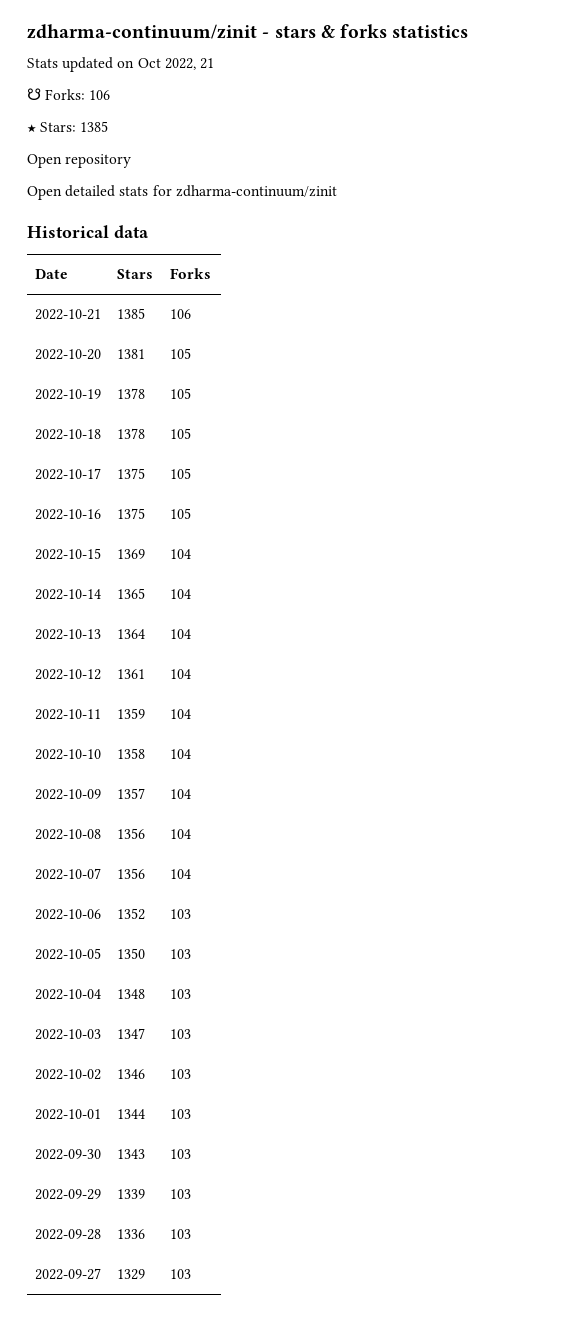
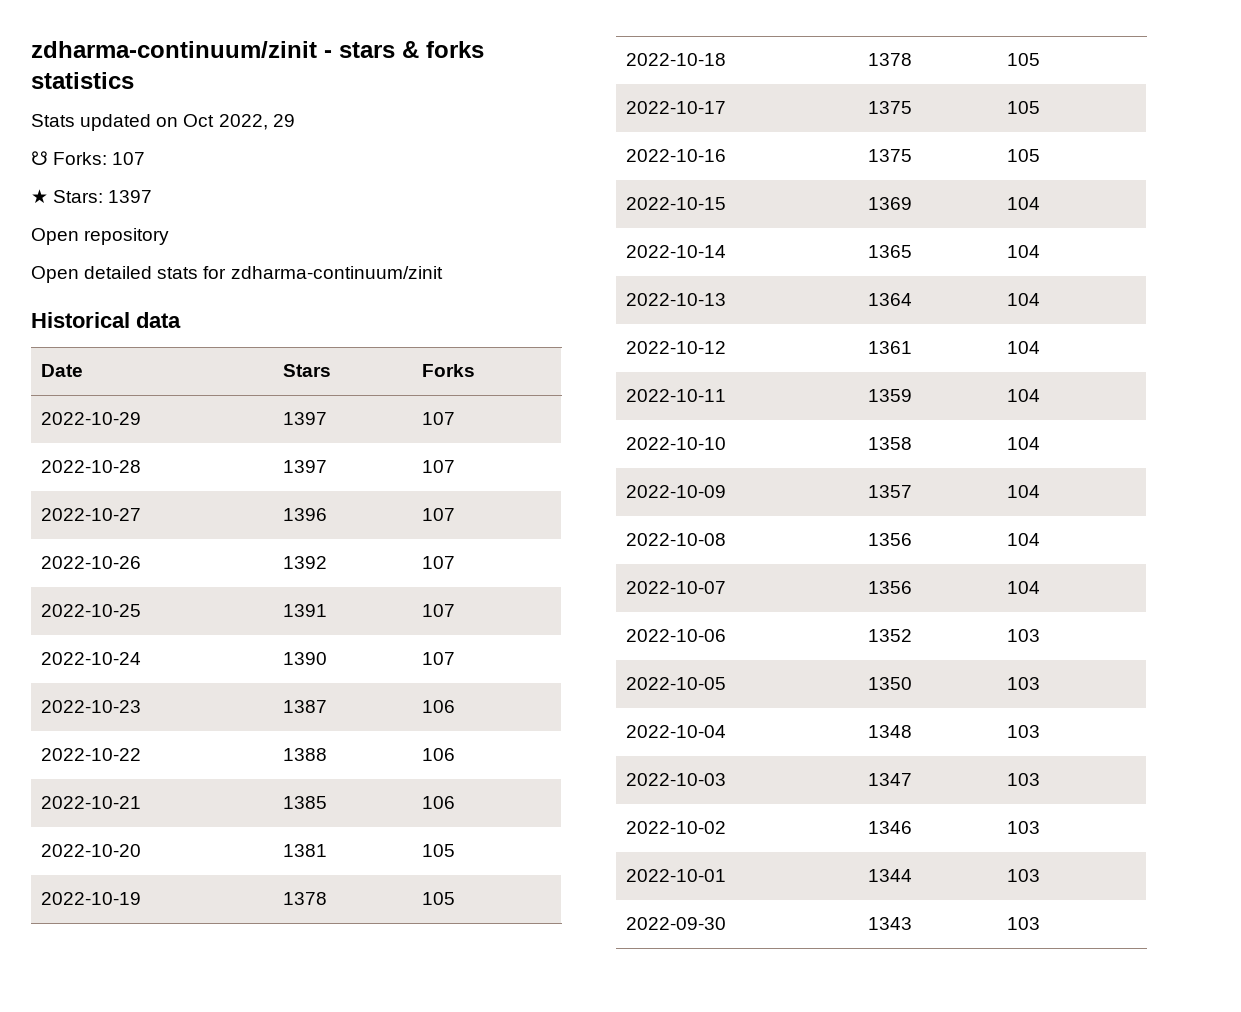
[199,58,214,69] 21 -> [272,114,295,127] 29
[89,90,111,100] 106 -> [112,152,146,165] 107
[80,121,109,132] 1385 -> [108,190,153,203] 1397
(211, 273) none -> [41,412,142,425] [283,412,328,425] [422,412,456,425] [41,460,142,473] [283,460,328,473] [422,460,456,473] [41,508,142,521] [283,508,328,521] [422,508,456,521] [41,556,142,569] [283,556,328,569] [422,556,456,569] [41,604,142,617] [283,604,328,617] [422,604,456,617] [41,652,142,665] [283,652,328,665] [422,652,456,665] [41,700,142,713] [283,700,328,713] [422,700,456,713] [41,748,142,761] [283,748,328,761] [422,748,456,761] // 2022-10-29 | 1397 | 107 // 2022-10-28 | 1397 | 107 // 2022-10-27 | 1396 | 107 // 2022-10-26 | 1392 | 107 // 2022-10-25 | 1391 | 107 // 2022-10-24 | 1390 | 107 // 2022-10-23 | 1387 | 106 // 2022-10-22 | 1388 | 106
[34,1189,101,1200] [116,1189,145,1199] [169,1189,191,1199] [34,1229,101,1240] [116,1229,145,1239] [169,1229,191,1239] [34,1268,101,1280] [116,1269,145,1280] [169,1269,191,1279] // 2022-09-29 | 1339 | 103 // 2022-09-28 | 1336 | 103 // 2022-09-27 | 1329 | 103 -> (1041, 923) none

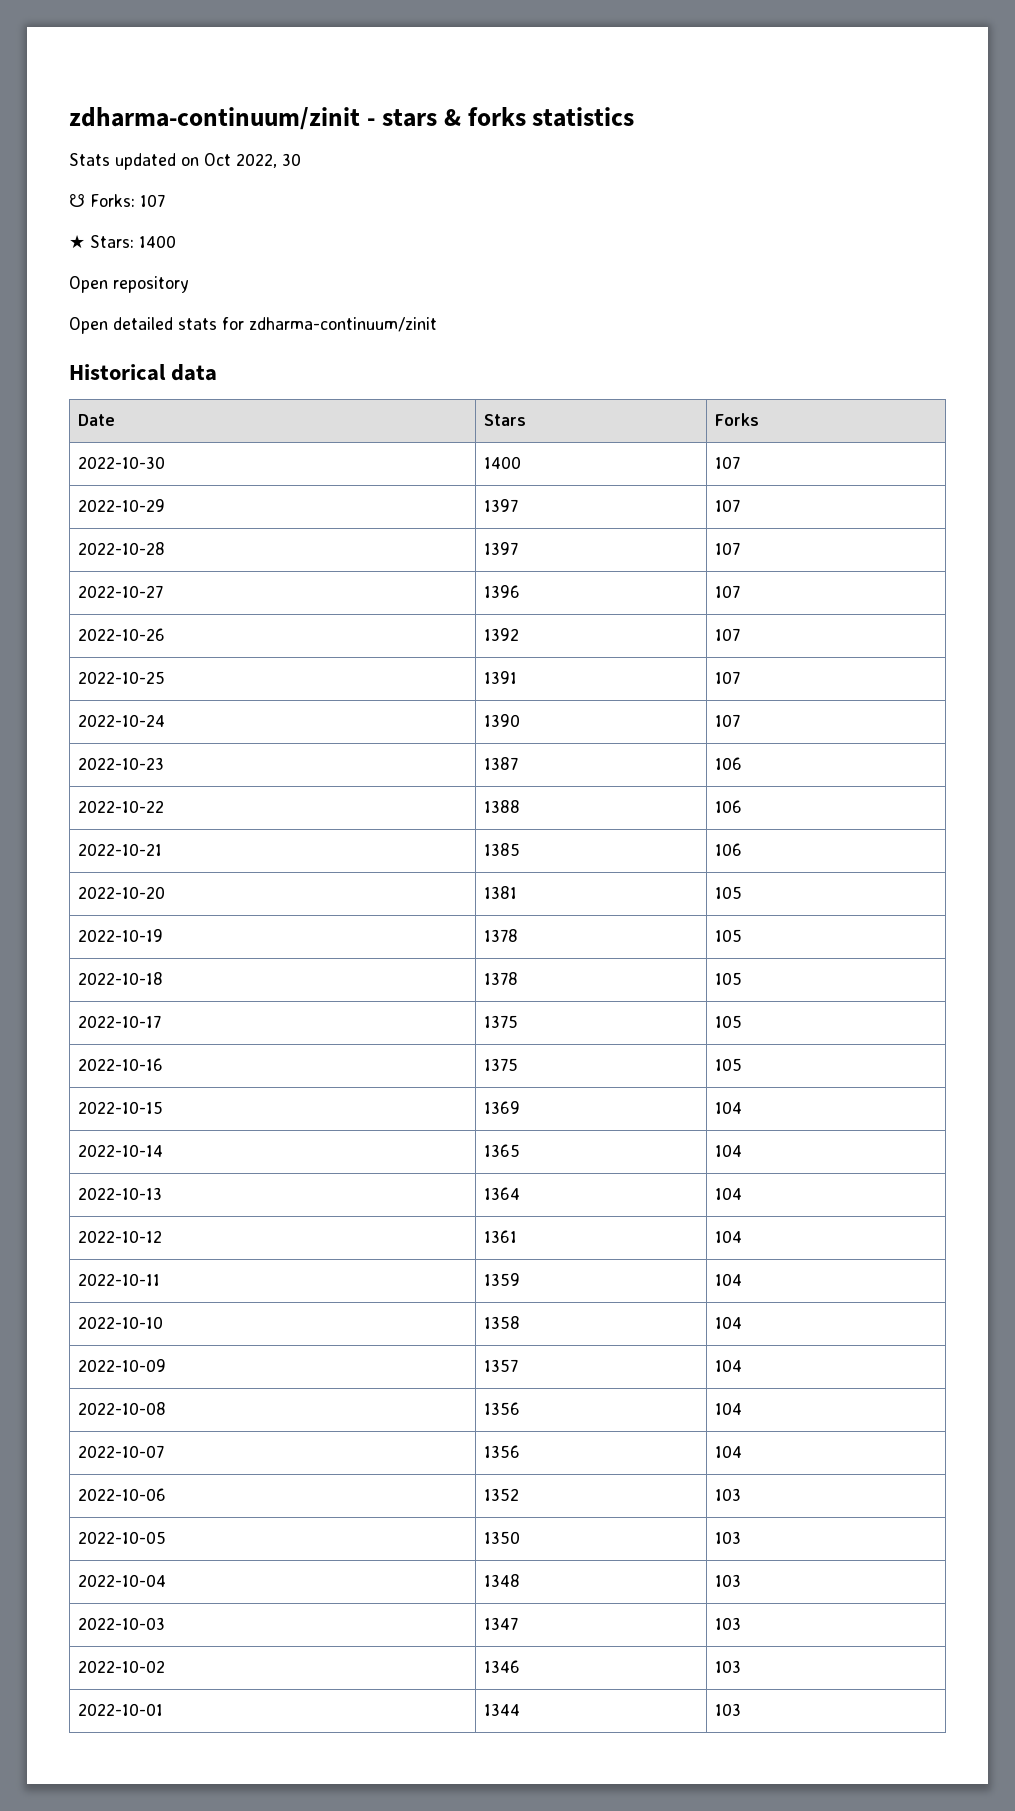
[272,114,295,127] 29 -> [282,153,301,166] 30
[108,190,153,203] 1397 -> [139,235,176,248] 1400
(476, 370) none -> [77,456,165,469] [483,456,521,469] [714,456,740,469] // 2022-10-30 | 1400 | 107
[626,917,727,930] [868,917,913,930] [1007,917,1041,930] // 2022-09-30 | 1343 | 103 -> (741, 1709) none

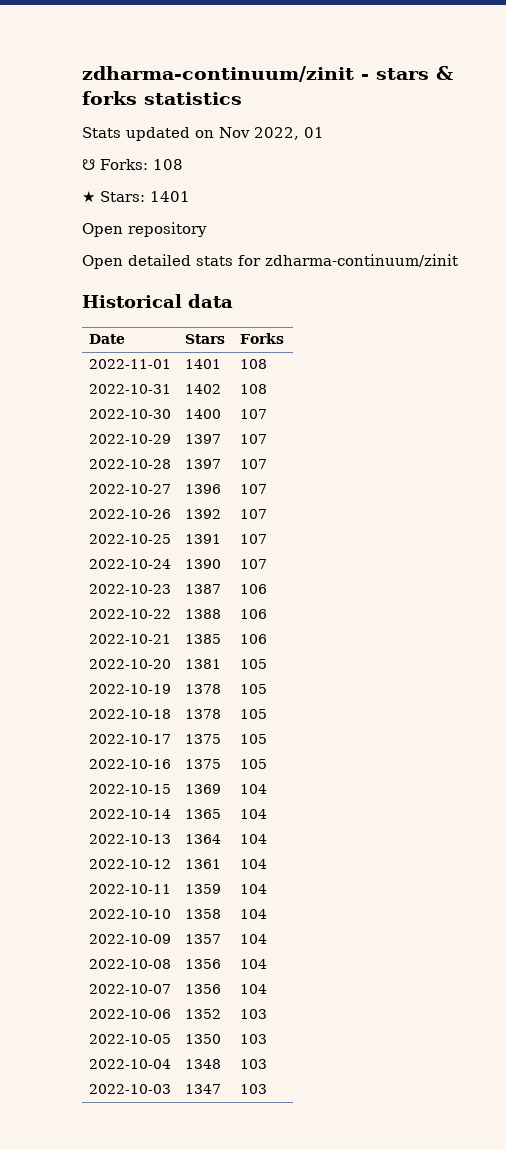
[204,153,301,168] Oct 2022, 30 -> [219,127,324,140] Nov 2022, 01
[140,194,165,207] 107 -> [153,159,183,170] 108
[139,235,176,248] 1400 -> [150,191,190,202] 1401
(759, 419) none -> [88,359,171,369] [184,359,221,369] [239,359,267,369] [88,384,171,394] [184,384,221,394] [239,384,267,394] // 2022-11-01 | 1401 | 108 // 2022-10-31 | 1402 | 108
[77,1660,165,1673] [483,1660,520,1673] [714,1660,741,1673] [77,1703,163,1716] [483,1703,520,1716] [714,1703,741,1716] // 2022-10-02 | 1346 | 103 // 2022-10-01 | 1344 | 103 -> (267, 1089) none

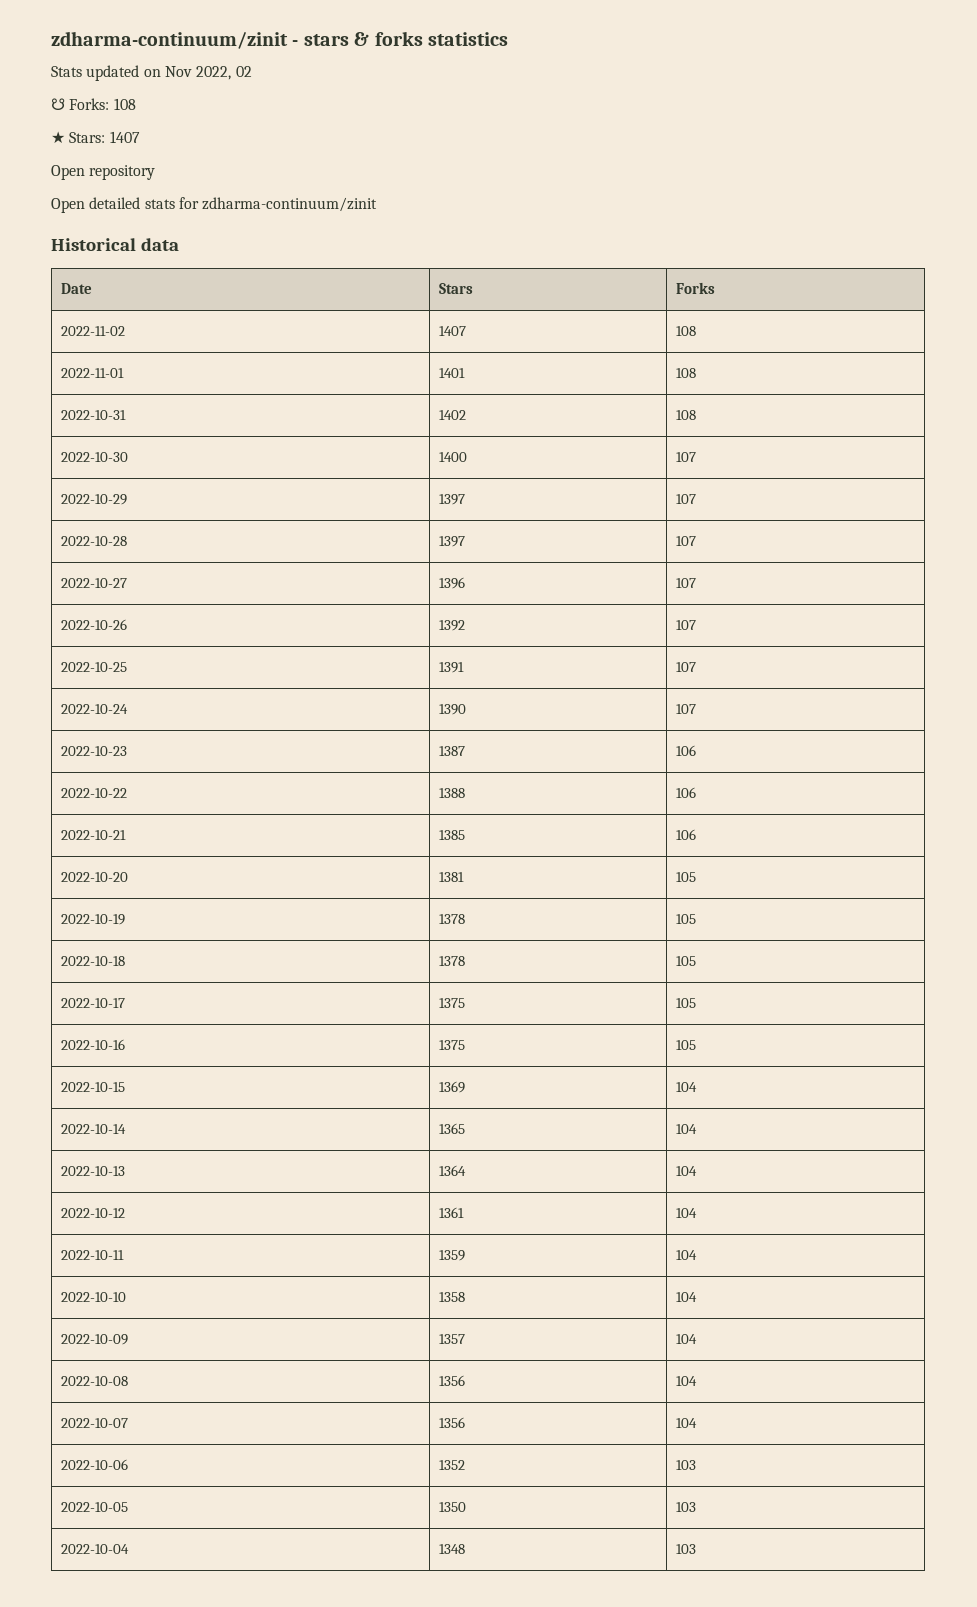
[304,127,324,138] 01 -> [235,66,252,77] 02
[150,191,190,202] 1401 -> [109,131,140,143] 1407
(284, 338) none -> [61,326,126,336] [439,326,467,336] [676,326,697,336] // 2022-11-02 | 1407 | 108
[88,1084,171,1094] [184,1084,221,1094] [239,1084,267,1094] // 2022-10-03 | 1347 | 103 -> (697, 1549) none

